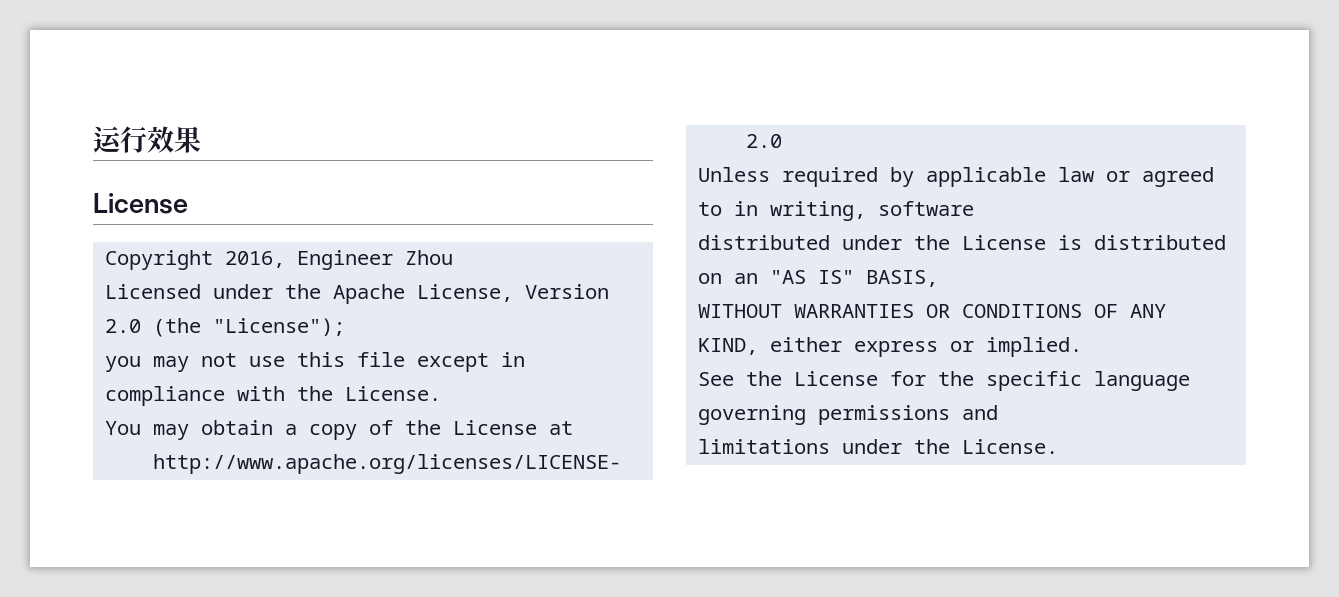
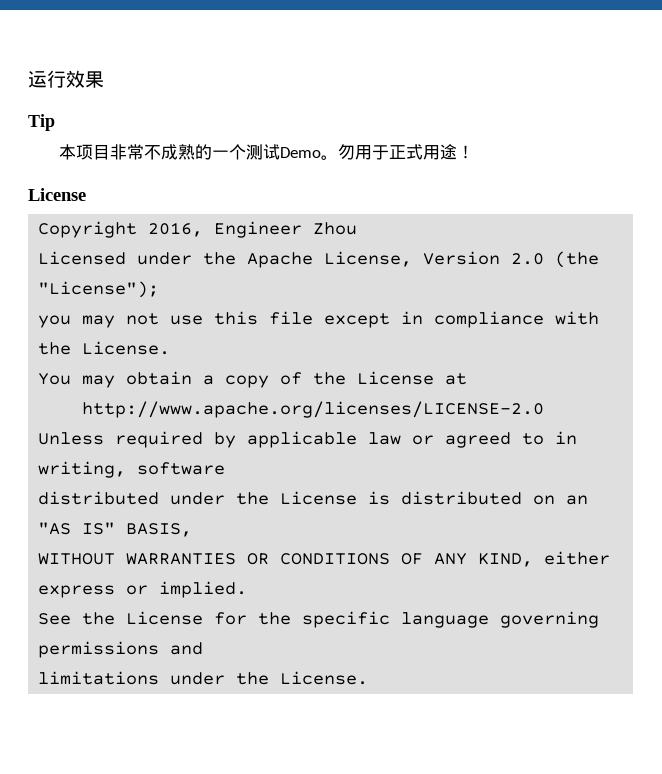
(201, 139) none -> [28,114,55,131] [58,144,474,160] // Tip // 本项目非常不成熟的一个测试Demo。勿用于正式用途！

